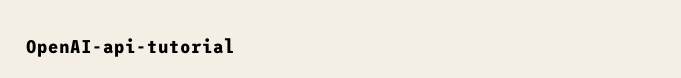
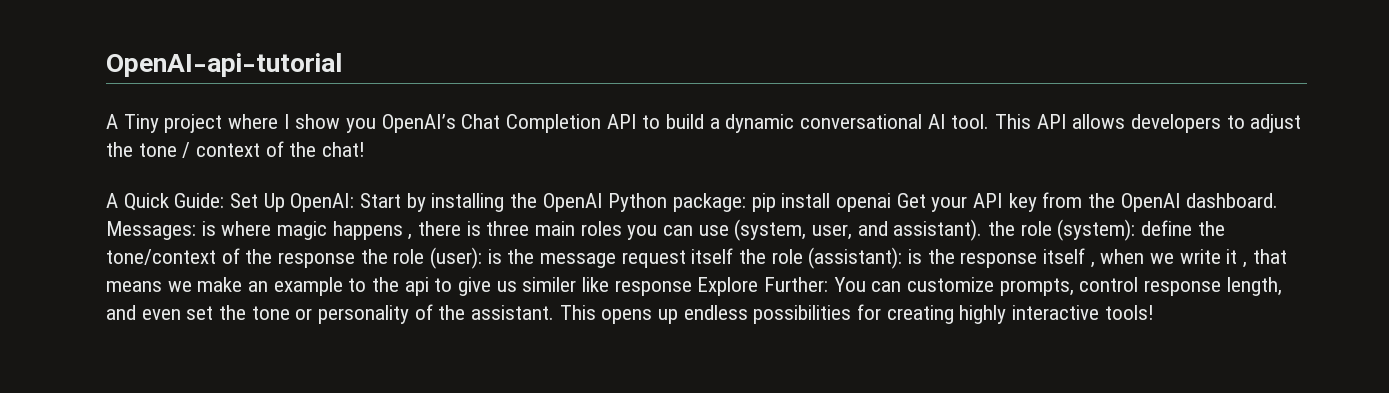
(235, 47) none -> [106,114,1302,133] [106,141,366,158] [106,192,1279,212] [106,219,1225,241] [106,247,1287,269] [106,277,1282,296] [106,304,1154,324] // A Tiny project where I show you OpenAI’s Chat Completion API to build a dynamic conversational AI tool. This API allows developers to adjust the tone / context of the chat! // A Quick Guide: Set Up OpenAI: Start by installing the OpenAI Python package: pip install openai Get your API key from the OpenAI dashboard. Messages: is where magic happens , there is three main roles you can use (system, user, and assistant). the role (system): define the tone/context of the response the role (user): is the message request itself the role (assistant): is the response itself , when we write it , that means we make an example to the api to give us similer like response Explore Further: You can customize prompts, control response length, and even set the tone or personality of the assistant. This opens up endless possibilities for creating highly interactive tools!

